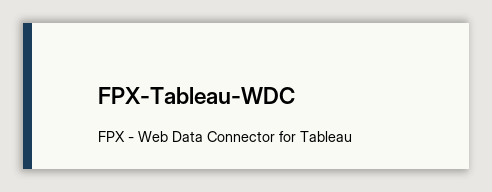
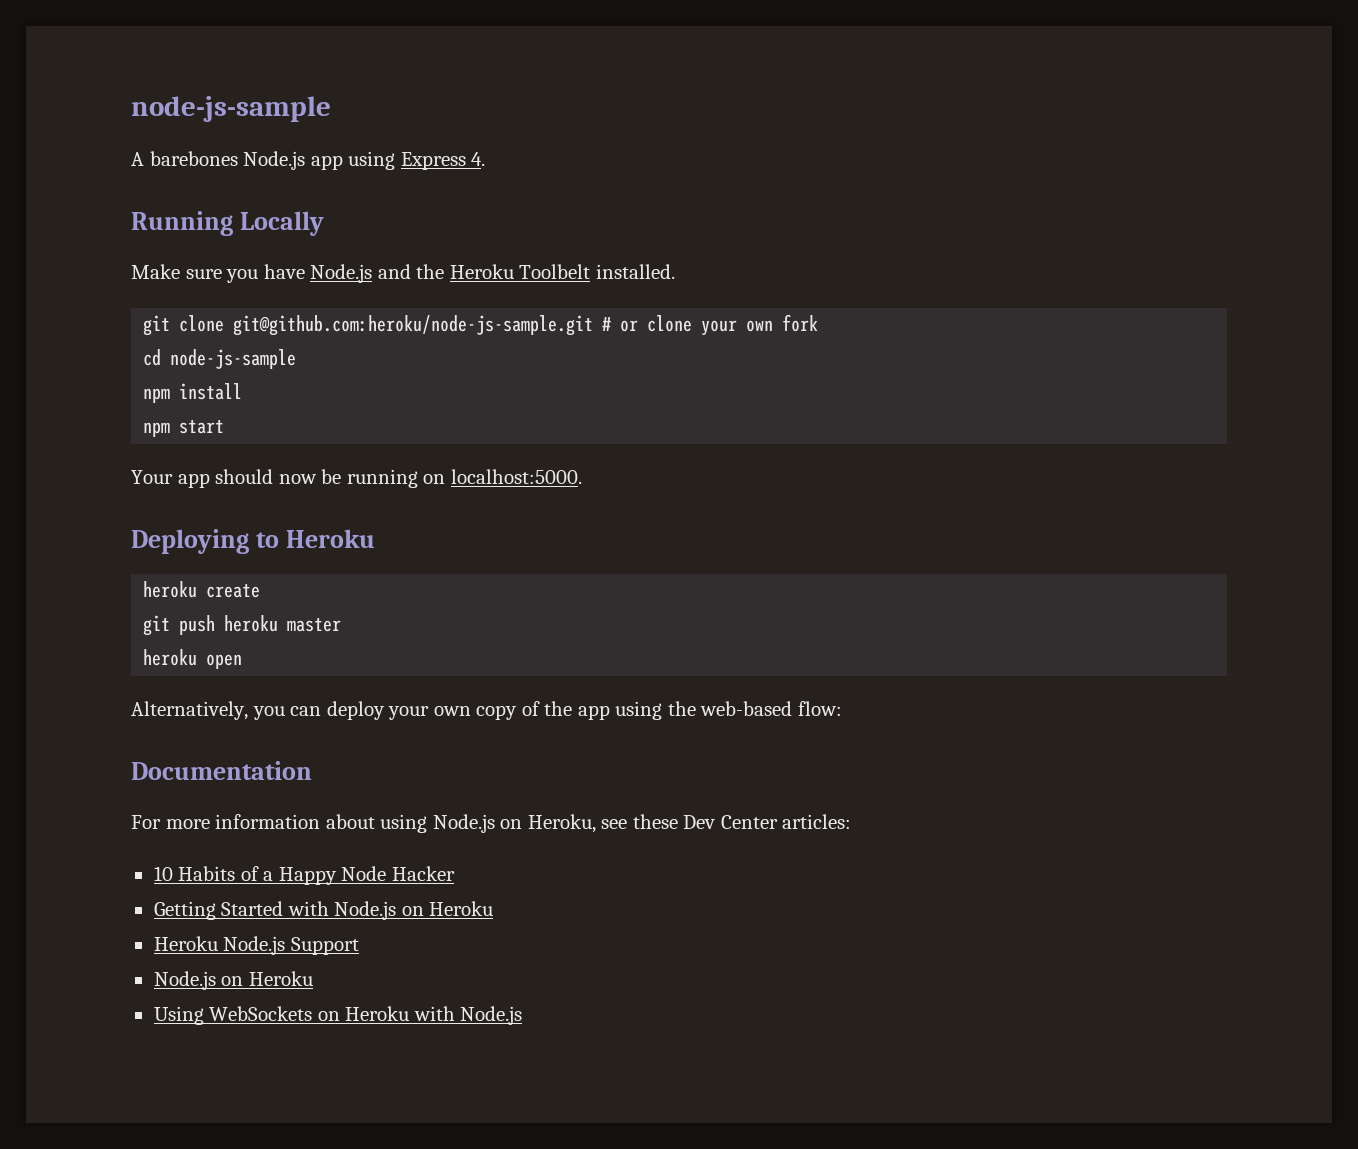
[98,87,295,104] [98,131,352,142] FPX-Tableau-WDC // FPX - Web Data Connector for Tableau -> [131,96,331,122] [131,151,486,170] [131,211,324,236] [131,264,675,283] [143,314,819,336] [143,349,297,369] [143,383,243,403] [143,420,225,437] [131,469,582,488] [131,529,375,554] [143,581,261,598] [143,615,342,636] [143,649,243,669] [131,701,842,720] [131,761,312,780] [131,814,852,833] [153,866,455,885] [153,901,494,920] [153,936,359,955] [153,971,313,990] [153,1006,523,1025] node-js-sample // A barebones Node.js app using Express 4. // Running Locally // Make sure you have Node.js and the Heroku Toolbelt installed. // git clone git@github.com:heroku/node-js-sample.git # or clone your own fork // cd node-js-sample // npm install // npm start // Your app should now be running on localhost:5000. // Deploying to Heroku // heroku create // git push heroku master // heroku open // Alternatively, you can deploy your own copy of the app using the web-based flow: // Documentation // For more information about using Node.js on Heroku, see these Dev Center articles: // 10 Habits of a Happy Node Hacker // Getting Started with Node.js on Heroku // Heroku Node.js Support // Node.js on Heroku // Using WebSockets on Heroku with Node.js

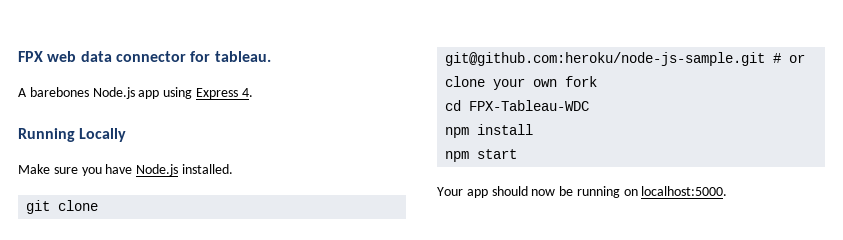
[131,96,331,122] node-js-sample -> [18,51,271,62] FPX web data connector for tableau.
[377,264,591,279] and the Heroku Toolbelt -> (179, 170) none
[170,349,297,369] node-js-sample -> [469,100,590,111] FPX-Tableau-WDC
[131,529,375,554] [143,581,261,598] [143,615,342,636] [143,649,243,669] [131,701,842,720] [131,761,312,780] [131,814,852,833] [153,866,455,885] [153,901,494,920] [153,936,359,955] [153,971,313,990] [153,1006,523,1025] // Deploying to Heroku // heroku create // git push heroku master // heroku open // Alternatively, you can deploy your own copy of the app using the web-based flow: // Documentation // For more information about using Node.js on Heroku, see these Dev Center articles: // 10 Habits of a Happy Node Hacker // Getting Started with Node.js on Heroku // Heroku Node.js Support // Node.js on Heroku // Using WebSockets on Heroku with Node.js -> (728, 191) none

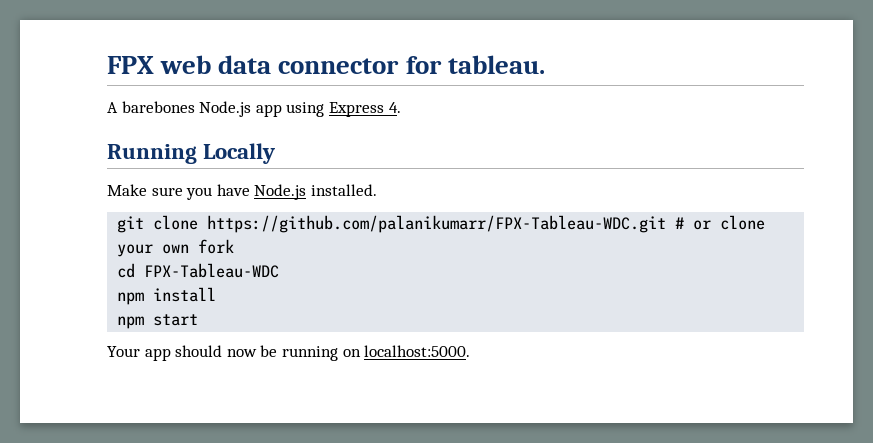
[445,52,766,66] git@github.com:heroku/node-js-sample.git -> [207,215,667,233] https://github.com/palanikumarr/FPX-Tableau-WDC.git

